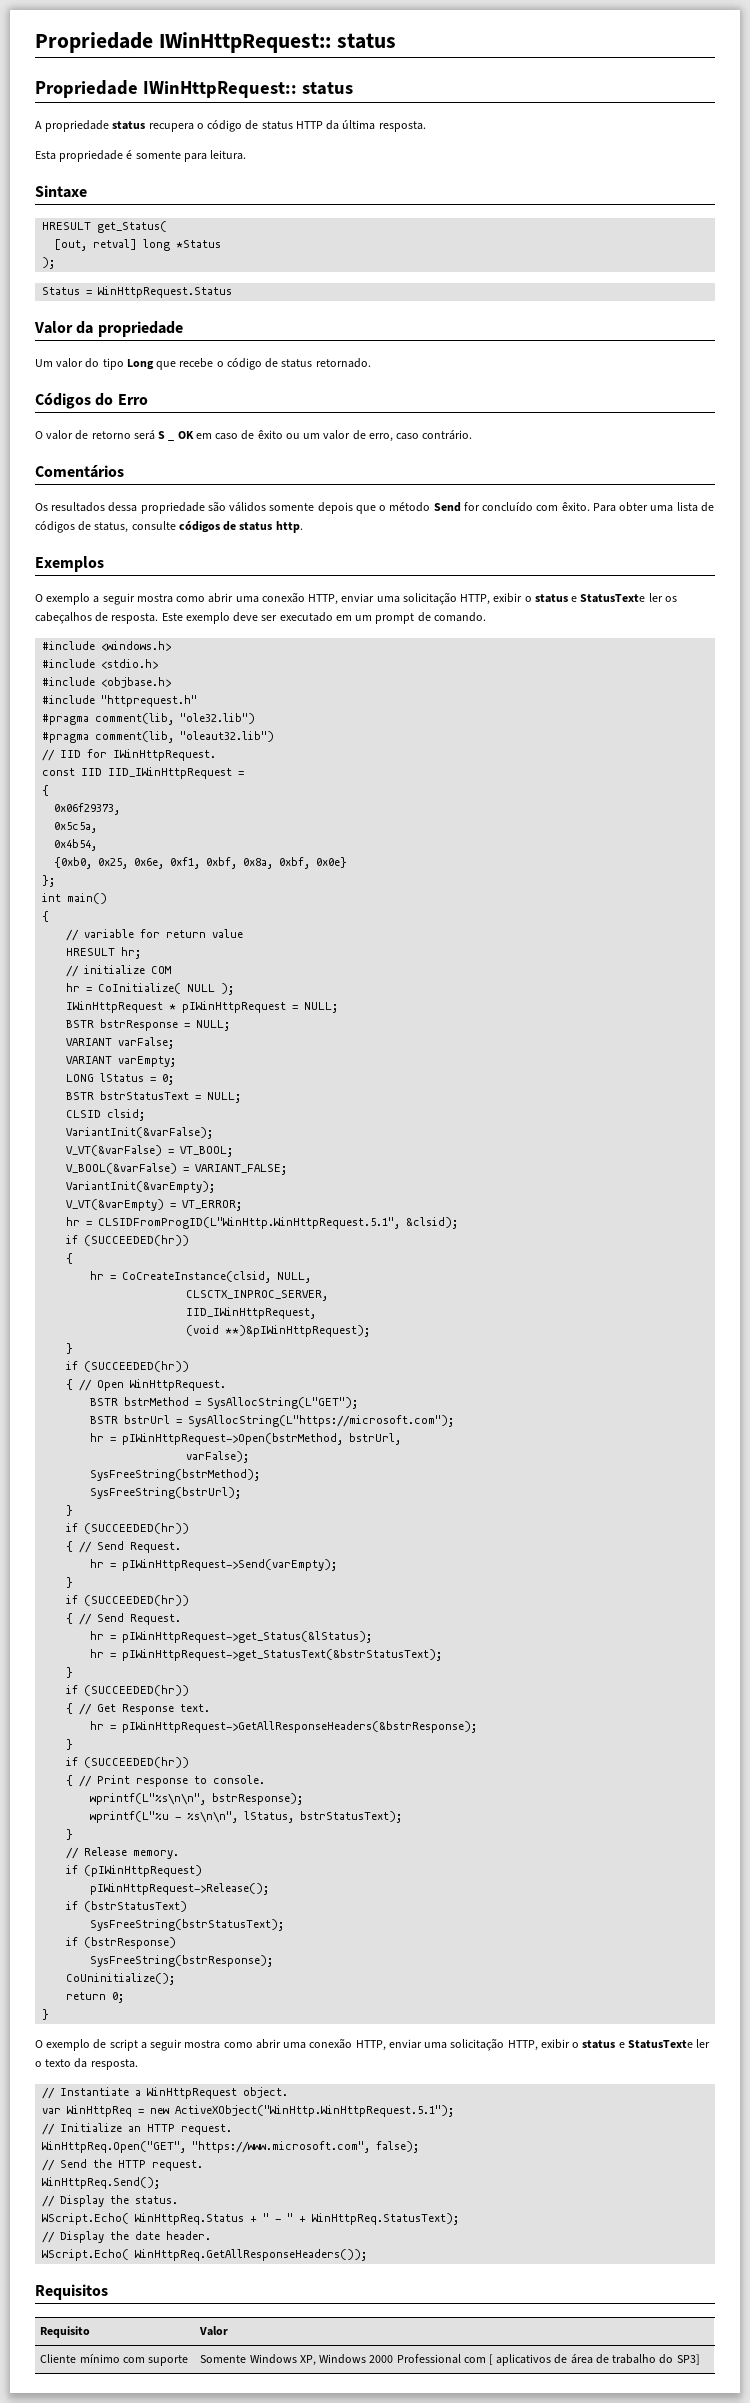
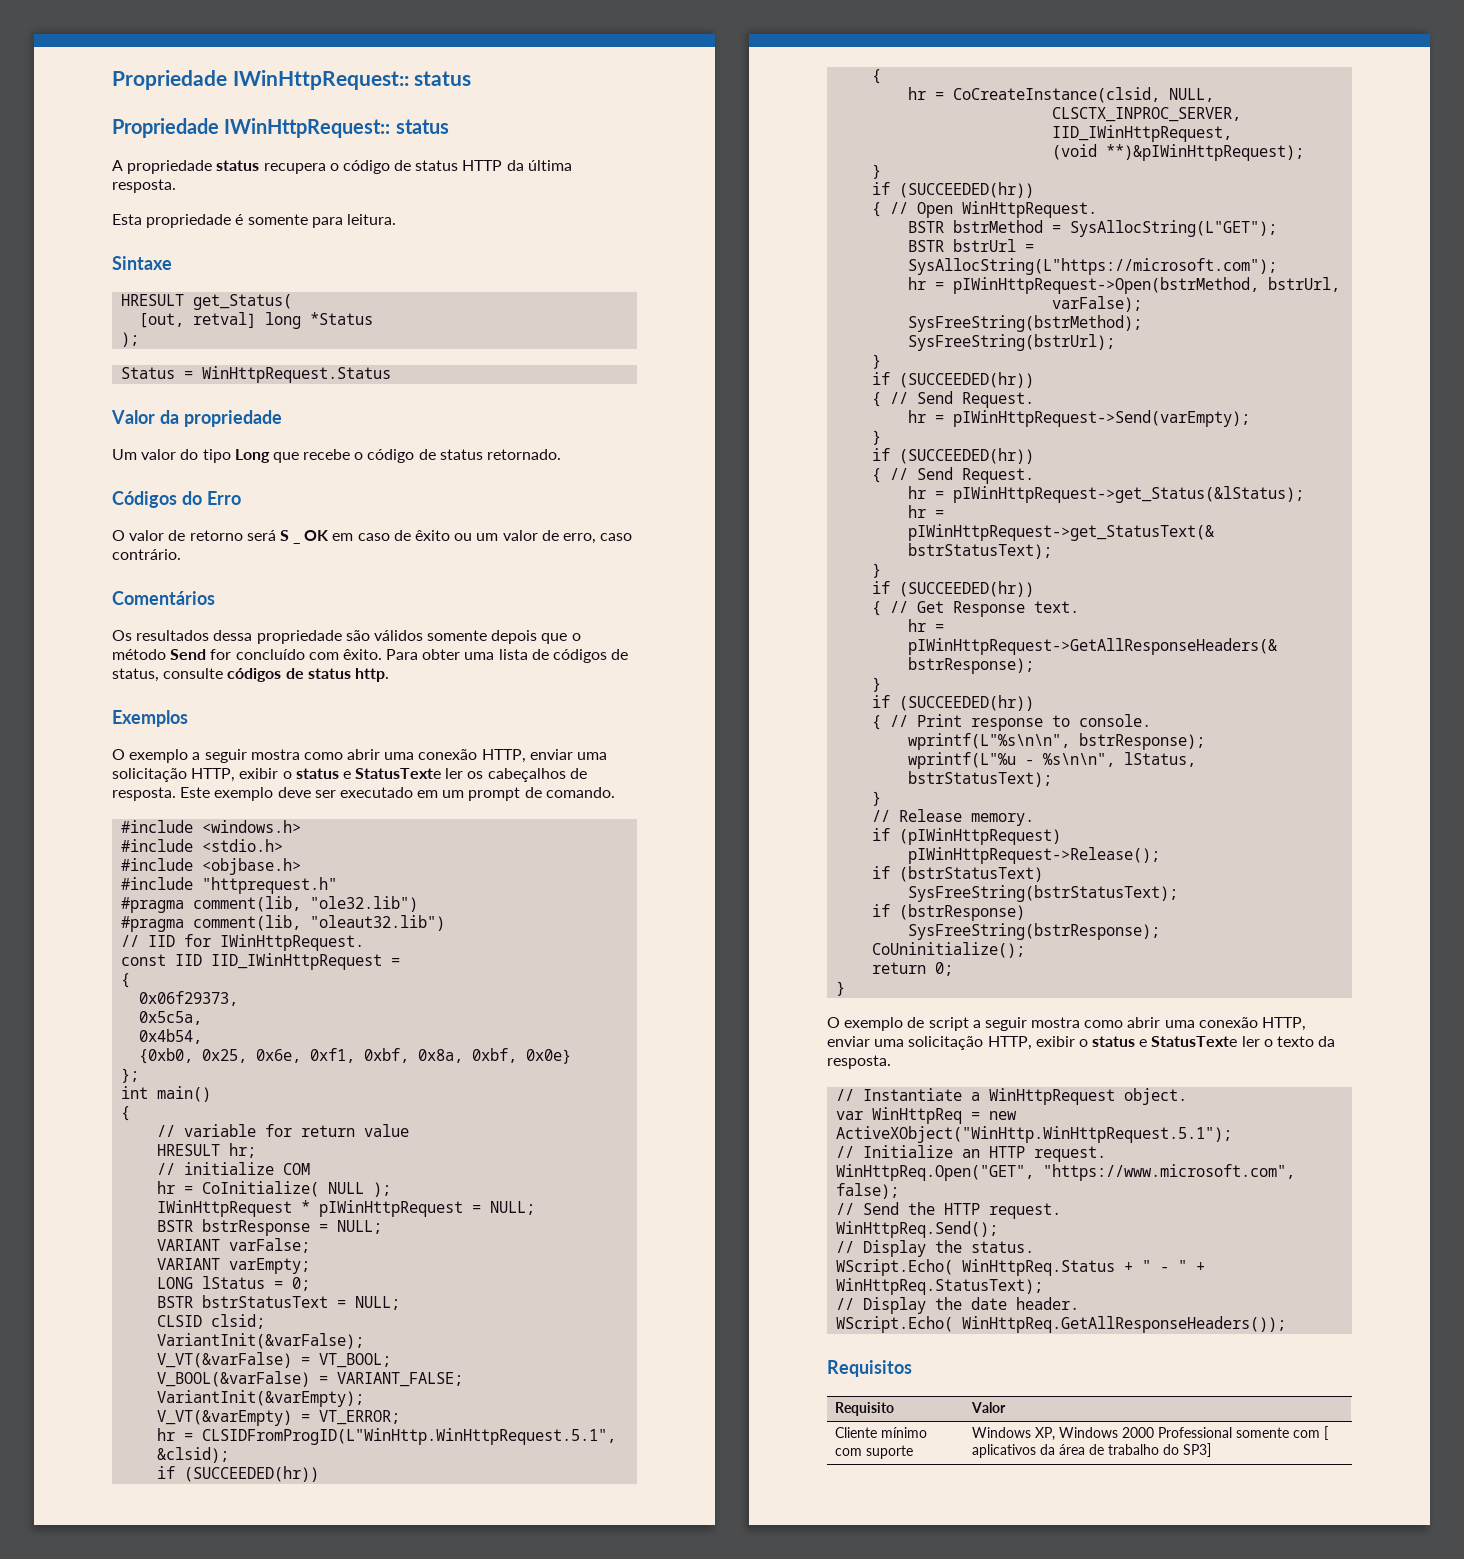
[200,2355,247,2363] Somente -> (914, 1452) none
(461, 2359) none -> [1236,1427,1290,1438] somente
[554,2354,568,2364] de -> [1040,1444,1056,1455] da

